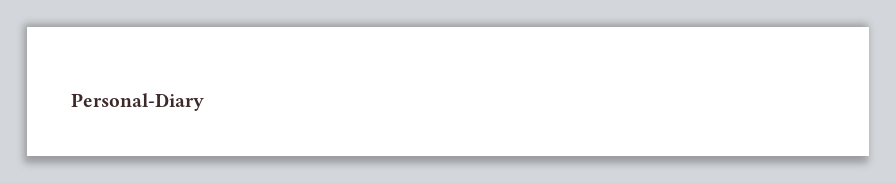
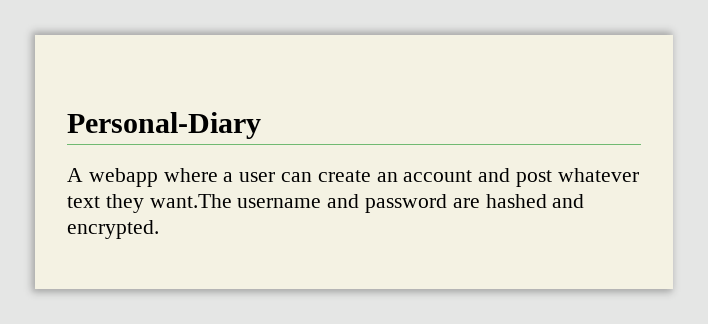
(204, 102) none -> [67,168,639,187] [67,194,585,213] [67,220,159,239] // A webapp where a user can create an account and post whatever text they want.The username and password are hashed and encrypted.

